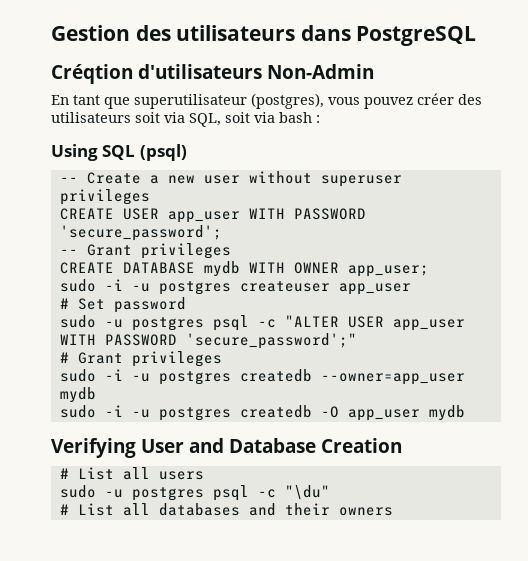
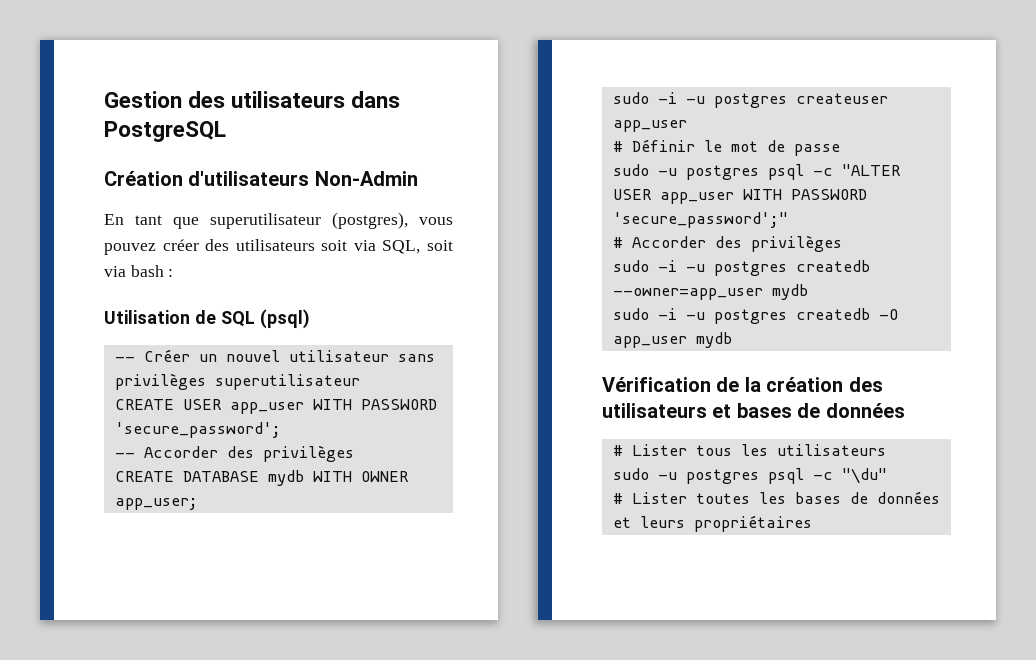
[51,64,133,84] Créqtion -> [104,171,183,186] Création
[51,144,98,161] Using -> [104,310,216,324] Utilisation de
[86,171,402,187] [59,189,150,205] Create a new user without superuser privileges -> [143,349,435,362] [114,373,360,390] Créer un nouvel utilisateur sans privilèges superutilisateur
[86,243,231,259] Grant privileges -> [143,445,354,462] Accorder des privilèges
[77,297,186,313] Set password -> [631,139,840,156] Définir le mot de passe
[77,351,222,367] Grant privileges -> [631,235,842,252] Accorder des privilèges
[51,438,402,458] [59,467,204,480] Verifying User and Database Creation // # List all users -> [602,377,883,392] [602,403,905,418] [612,444,886,456] Vérification de la création des utilisateurs et bases de données // # Lister tous les utilisateurs
[77,503,393,516] List all databases and their owners -> [631,491,940,504] [612,515,812,532] Lister toutes les bases de données et leurs propriétaires

